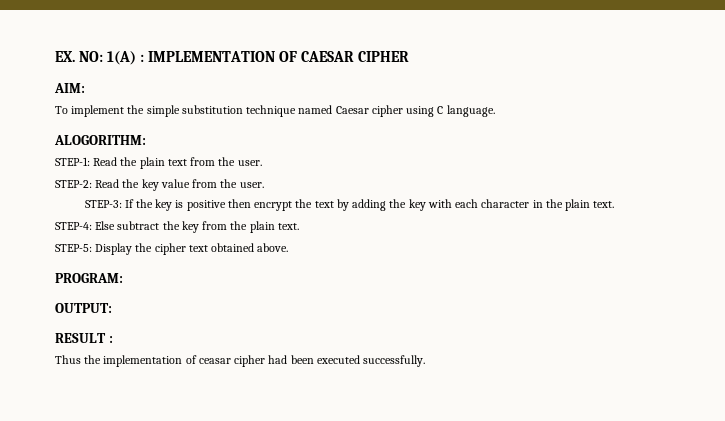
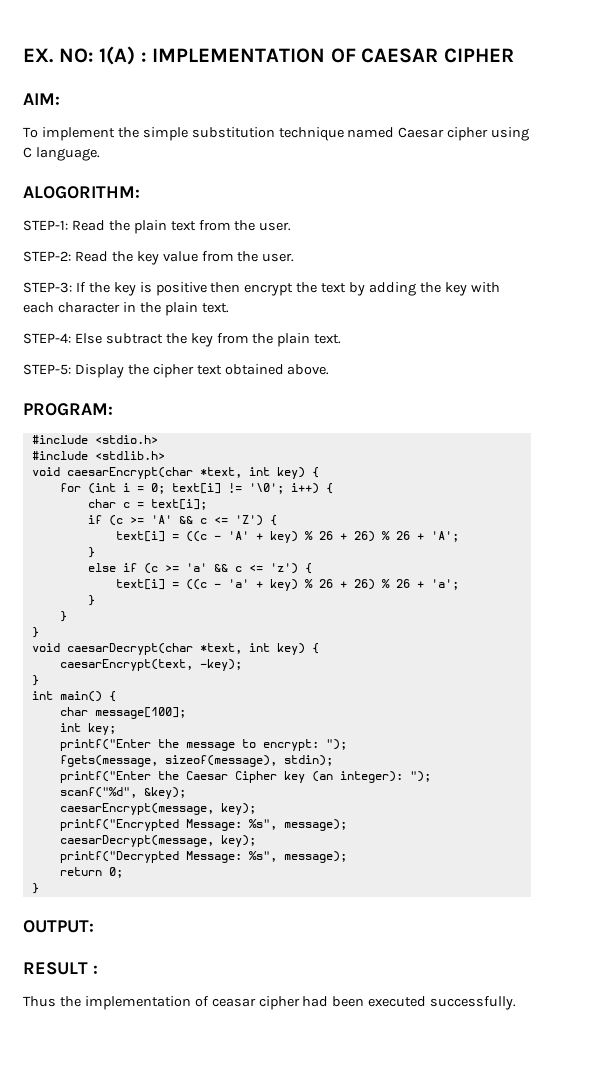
(123, 278) none -> [31,435,158,444] [31,451,165,460] [31,467,319,479] [59,483,333,494] [87,499,207,510] [87,515,277,526] [115,531,459,543] [87,547,95,558] [87,563,312,574] [115,579,459,591] [87,595,95,606] [59,611,67,622] [31,627,39,638] [31,643,319,655] [59,659,242,671] [31,675,39,686] [31,691,116,702] [59,707,186,719] [59,723,116,735] [59,739,347,751] [59,755,333,767] [59,771,431,783] [59,787,186,799] [59,803,256,815] [59,819,347,831] [59,835,256,847] [59,851,347,863] [59,867,123,878] [31,883,39,894] // #include <stdio.h> // #include <stdlib.h> // void caesarEncrypt(char *text, int key) { // for (int i = 0; text[i] != '\0'; i++) { // char c = text[i]; // if (c >= 'A' && c <= 'Z') { // text[i] = ((c - 'A' + key) % 26 + 26) % 26 + 'A'; // } // else if (c >= 'a' && c <= 'z') { // text[i] = ((c - 'a' + key) % 26 + 26) % 26 + 'a'; // } // } // } // void caesarDecrypt(char *text, int key) { // caesarEncrypt(text, -key); // } // int main() { // char message[100]; // int key; // printf("Enter the message to encrypt: "); // fgets(message, sizeof(message), stdin); // printf("Enter the Caesar Cipher key (an integer): "); // scanf("%d", &key); // caesarEncrypt(message, key); // printf("Encrypted Message: %s", message); // caesarDecrypt(message, key); // printf("Decrypted Message: %s", message); // return 0; // }

